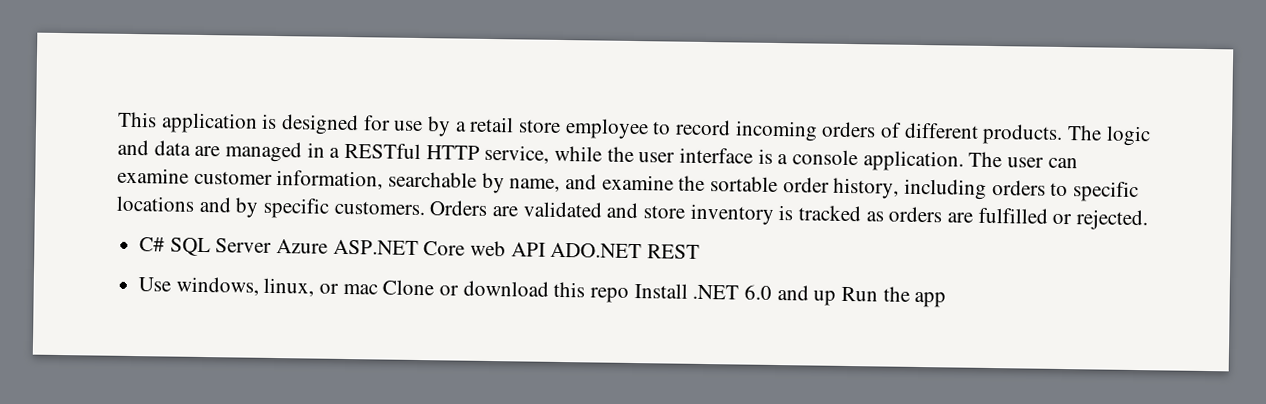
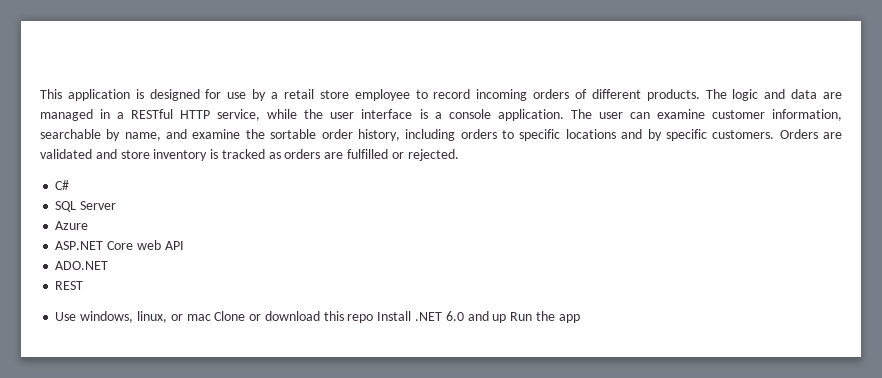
(166, 244) none -> (70, 185) //
(273, 245) none -> (117, 205) //
(329, 246) none -> (89, 225) //
(546, 249) none -> (184, 245) //
(643, 250) none -> (109, 265) //

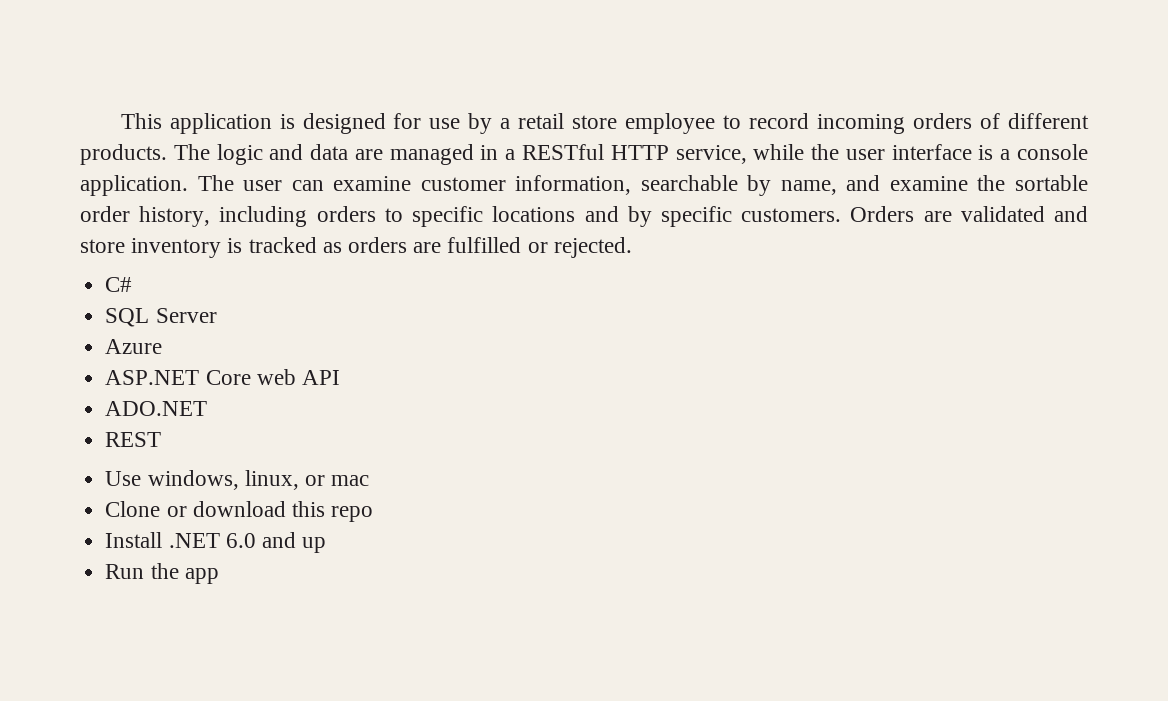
(211, 317) none -> (370, 480) //
(374, 318) none -> (374, 514) //
(507, 318) none -> (327, 545) //

